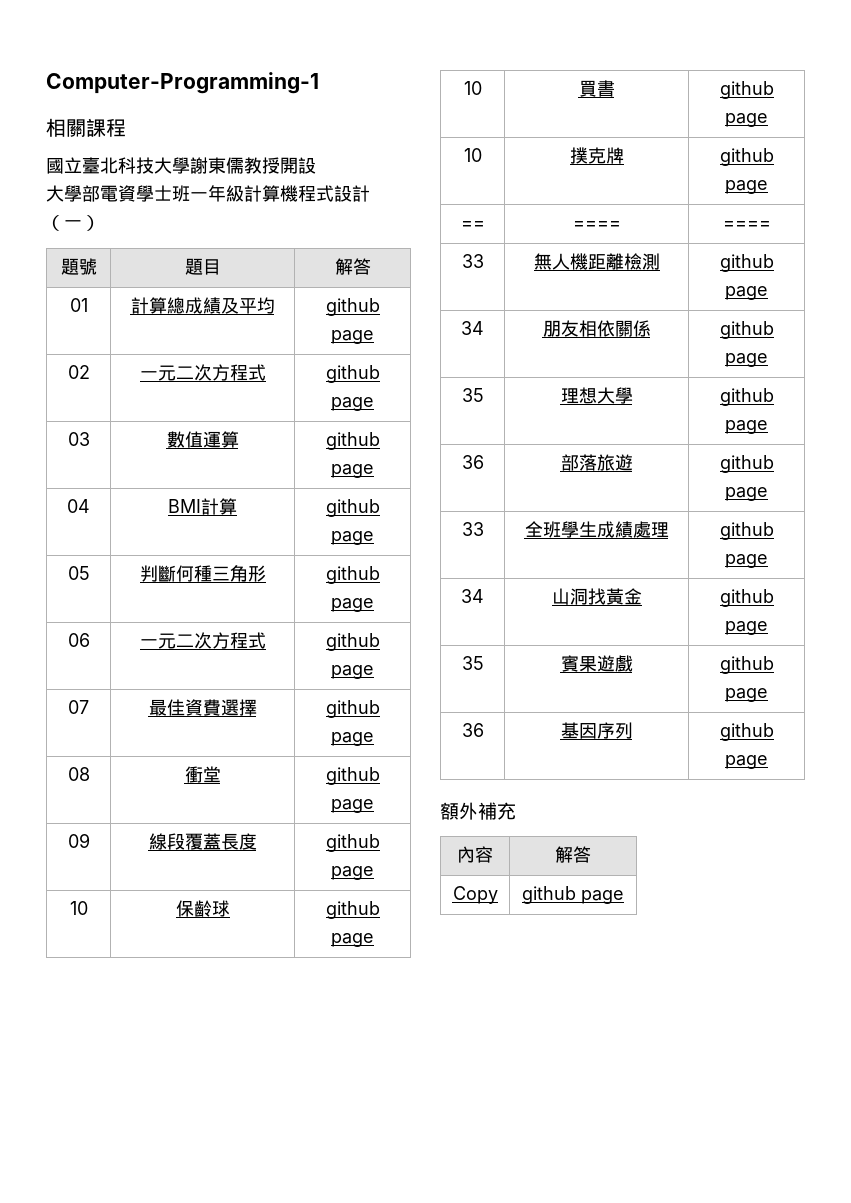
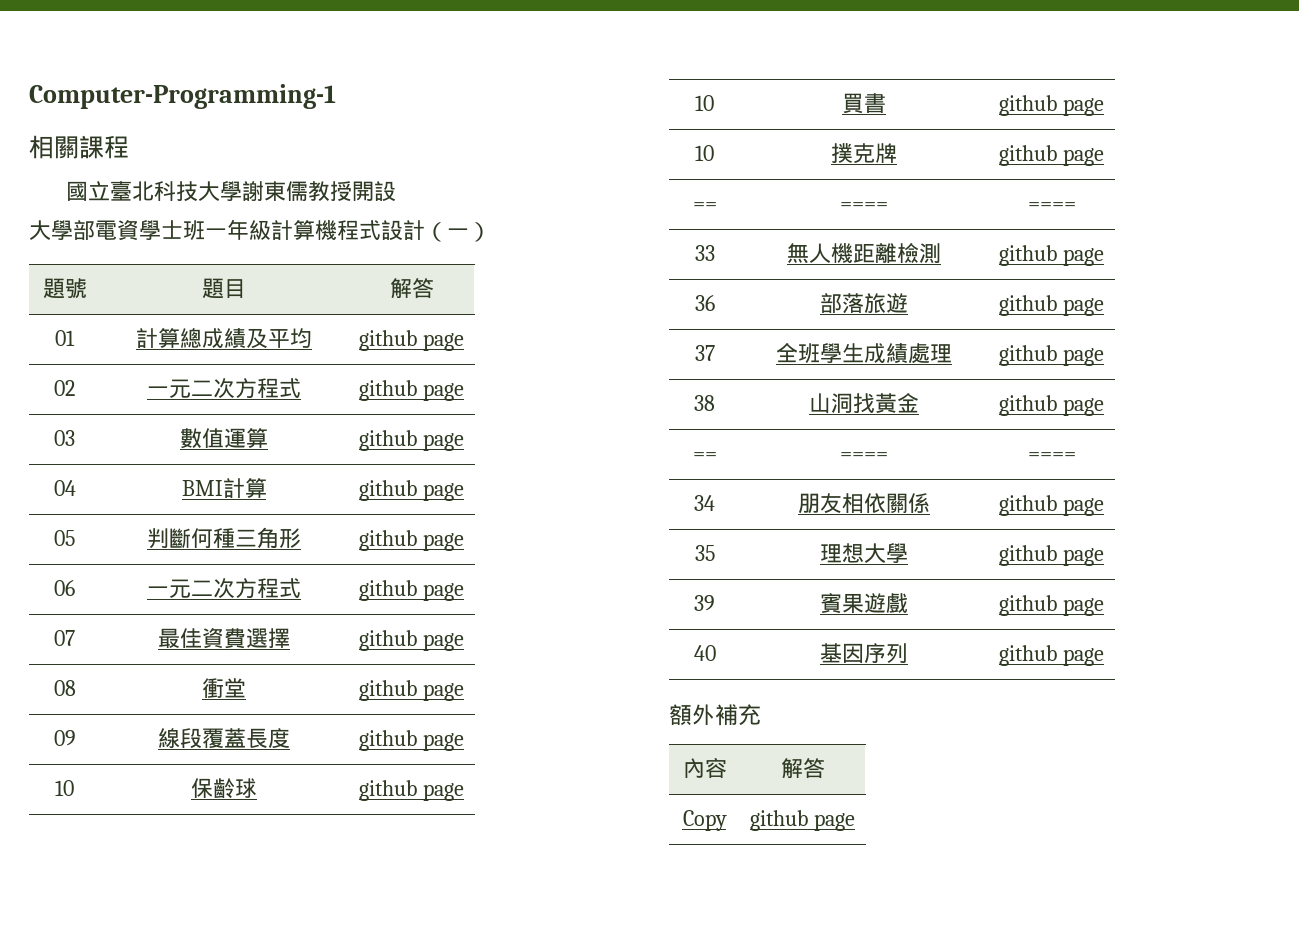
(768, 293) none -> [694,295,715,311] [820,293,908,314] [999,295,1104,316] [694,345,715,361] [776,343,952,364] [999,345,1104,366] [694,395,715,411] [809,393,919,414] [999,395,1104,416] [692,452,717,461] [840,452,888,461] [1027,452,1076,461] // 36 | 部落旅遊 | github page // 37 | 全班學生成績處理 | github page // 38 | 山洞找黃金 | github page // == | ==== | ====
[461,455,484,469] [560,454,633,471] [719,455,774,473] [725,487,768,501] [461,522,484,536] [524,521,669,538] [719,522,774,540] [725,554,768,568] [461,589,484,603] [551,588,642,605] [719,589,774,607] [725,621,768,635] [461,656,484,670] 36 | 部落旅遊 | github page // 33 | 全班學生成績處理 | github page // 34 | 山洞找黃金 | github page // 35 -> [694,595,715,611] 39
[461,723,484,737] 36 -> [693,645,716,661] 40

